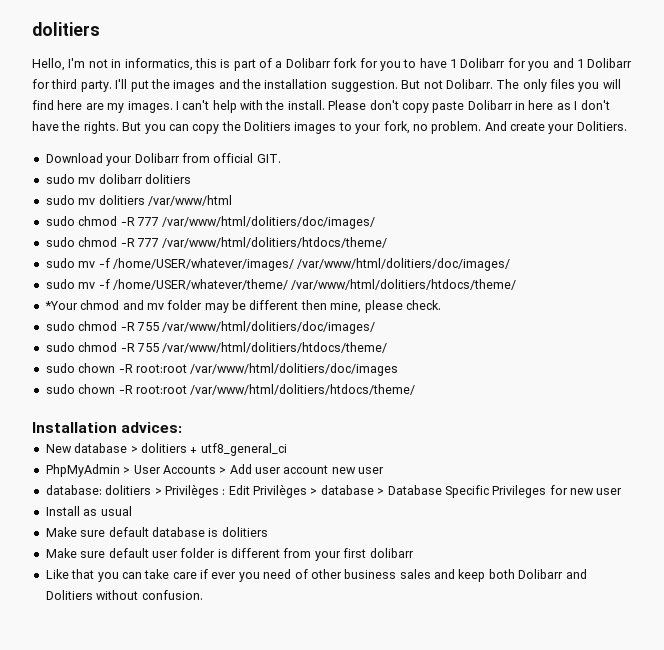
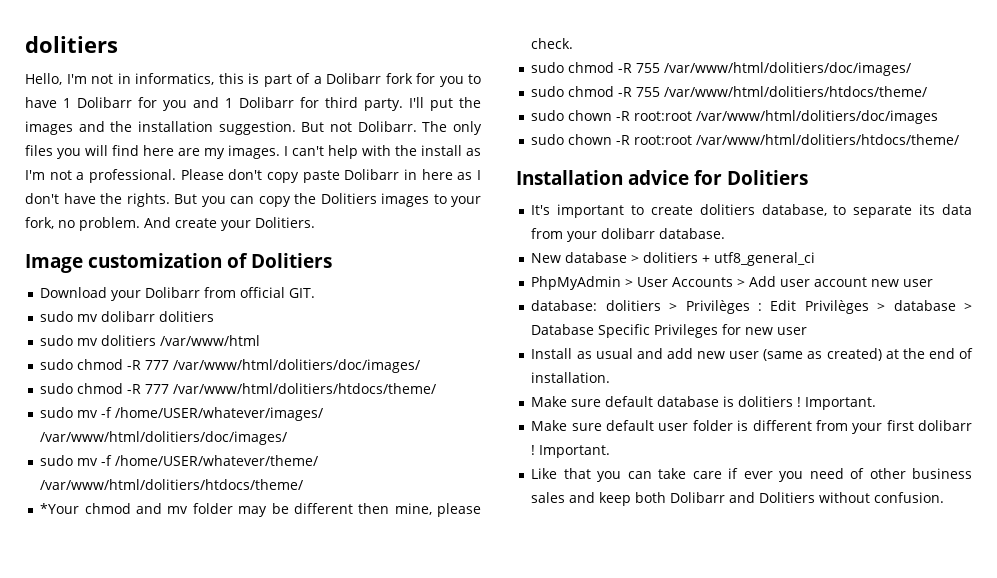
[287,100,325,110] install. -> [421,145,481,156] [25,169,176,183] install as I'm not a professional.
(627, 126) none -> [25,253,333,273] // Image customization of Dolitiers
[121,422,183,433] advices: -> [628,170,809,185] [531,204,972,218] [531,228,726,242] advice for Dolitiers // It's important to create dolitiers database, to separate its data from your dolibarr database.
(132, 511) none -> [636,348,974,361] [531,372,611,383] and add new user (same as created) at the end of installation.
(268, 532) none -> [797,397,877,410] ! Important.
(414, 553) none -> [531,445,611,458] ! Important.

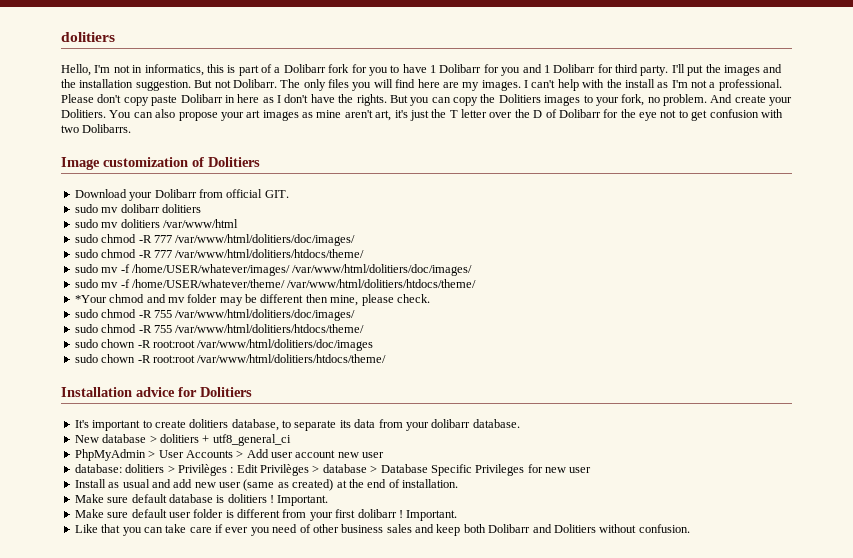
(315, 222) none -> [109,109,783,121] [61,124,132,133] You can also propose your art images as mine aren't art, it's just the T letter over the D of Dolibarr for the eye not to get confusion with two Dolibarrs.

